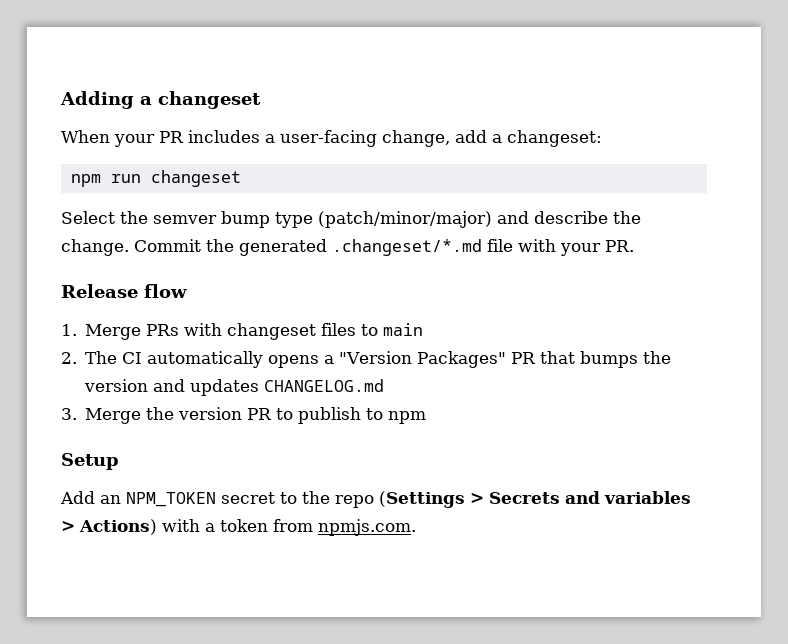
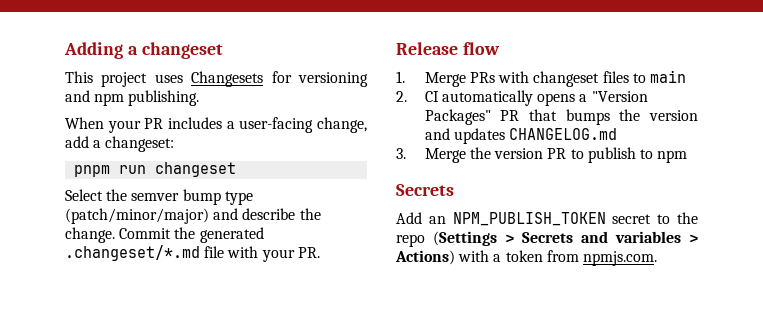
(261, 100) none -> [65,71,368,87] [65,90,200,106] // This project uses Changesets for versioning and npm publishing.
[70,174,101,187] npm -> [74,165,111,177] pnpm
[85,351,118,364] The -> (407, 96) none
[61,453,119,470] Setup -> [396,184,454,196] Secrets
[126,492,216,507] NPM_TOKEN -> [452,212,606,226] NPM_PUBLISH_TOKEN

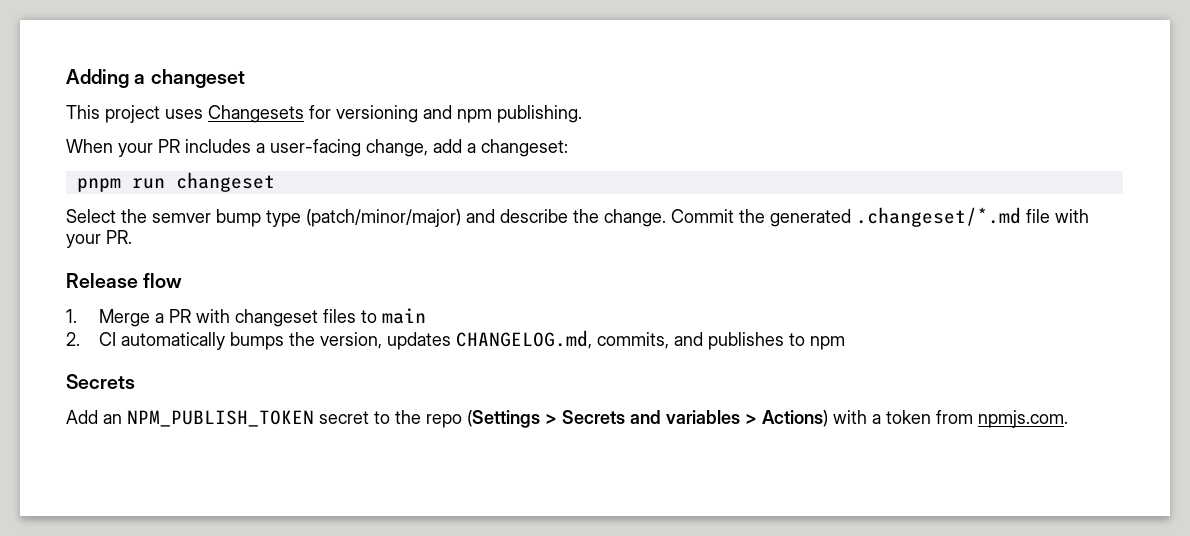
[470,72,496,83] PRs -> [155,309,192,323] a PR
[537,91,648,106] [424,109,698,125] [424,128,618,144] [396,147,636,163] opens a "Version Packages" PR that bumps the version and updates CHANGELOG.md // 3. Merge the version PR to publish -> [230,330,785,350] bumps the version, updates CHANGELOG.md, commits, and publishes

